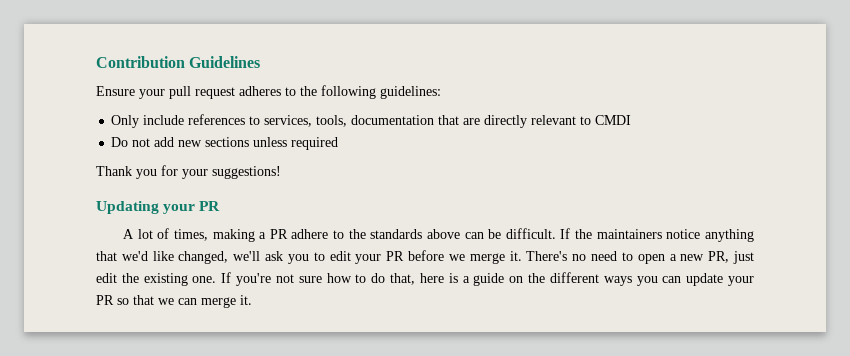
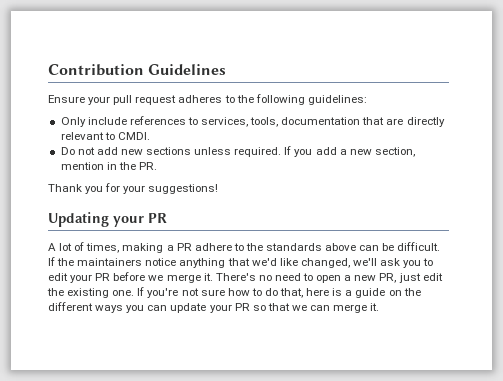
[595,115,632,125] CMDI -> [117,132,150,140] CMDI.
[291,137,339,150] required -> [234,146,415,157] [60,162,157,170] required. If you add a new section, mention in the PR.

